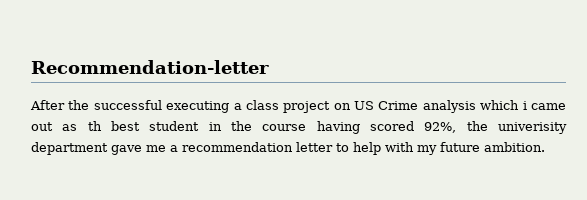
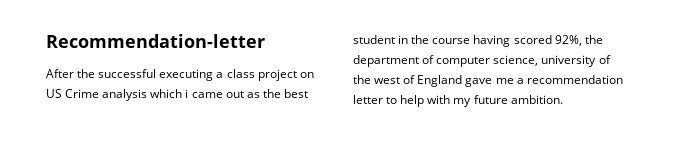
[87,121,102,131] th -> [262,89,281,98] the
[497,122,567,134] [31,142,108,155] univerisity department -> [353,55,611,67] [353,75,463,87] department of computer science, university of the west of England

